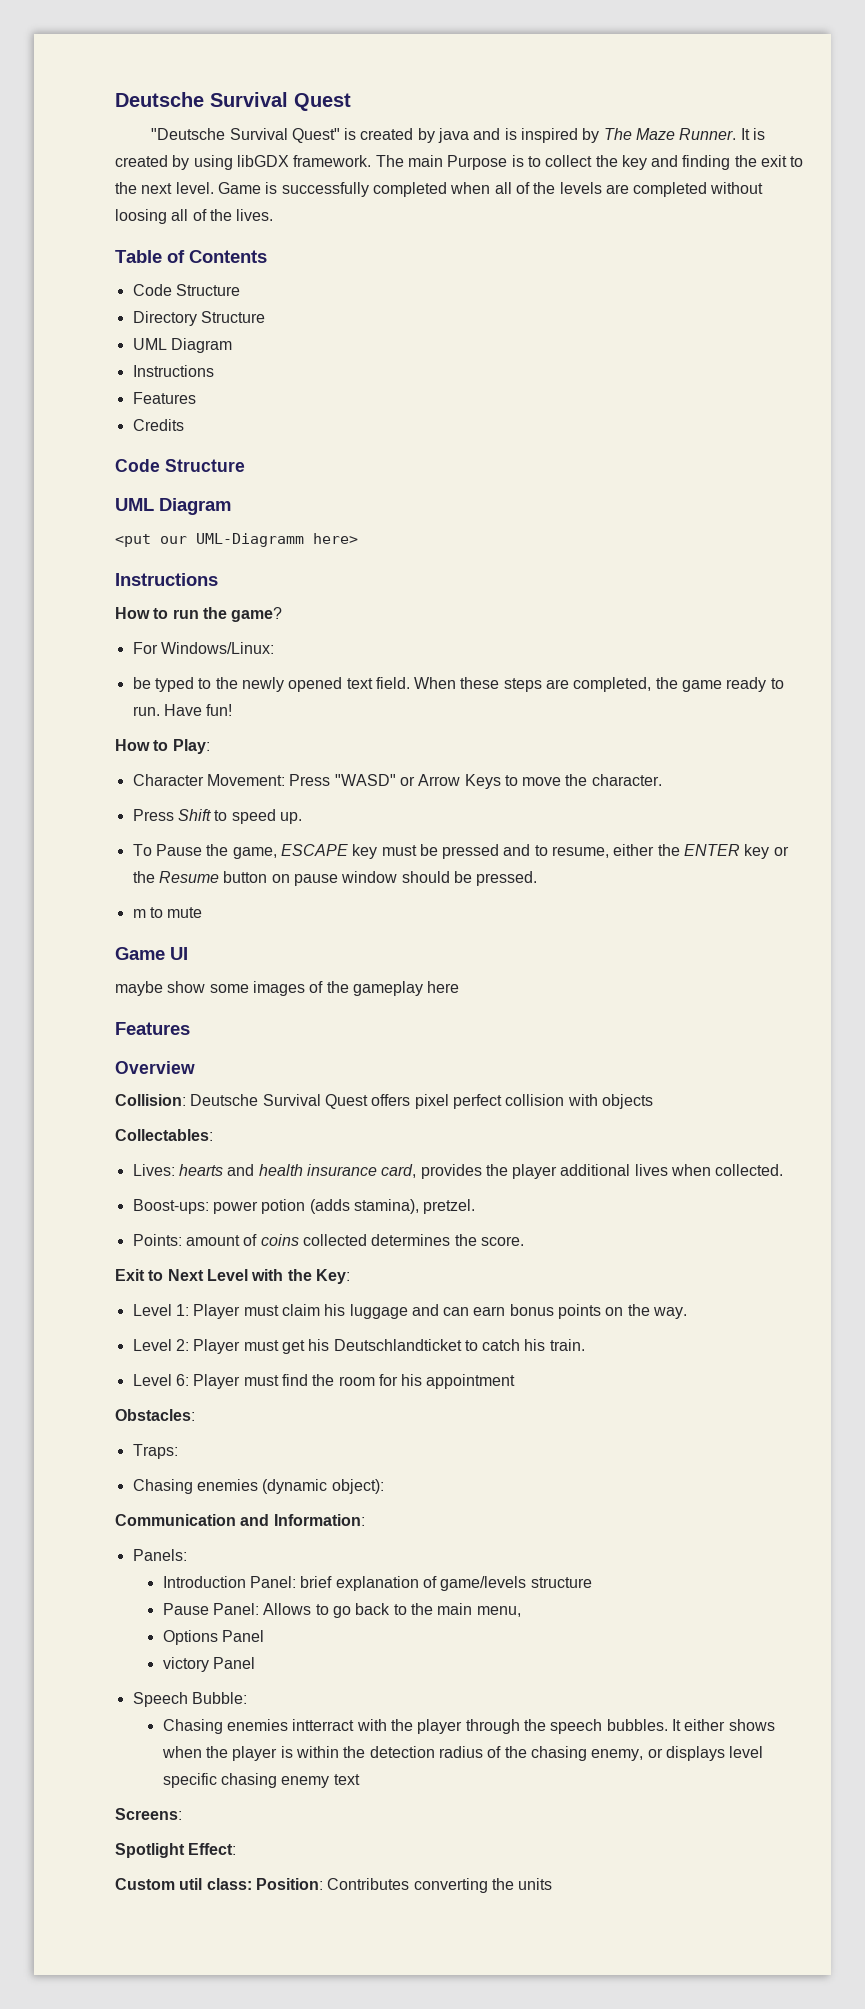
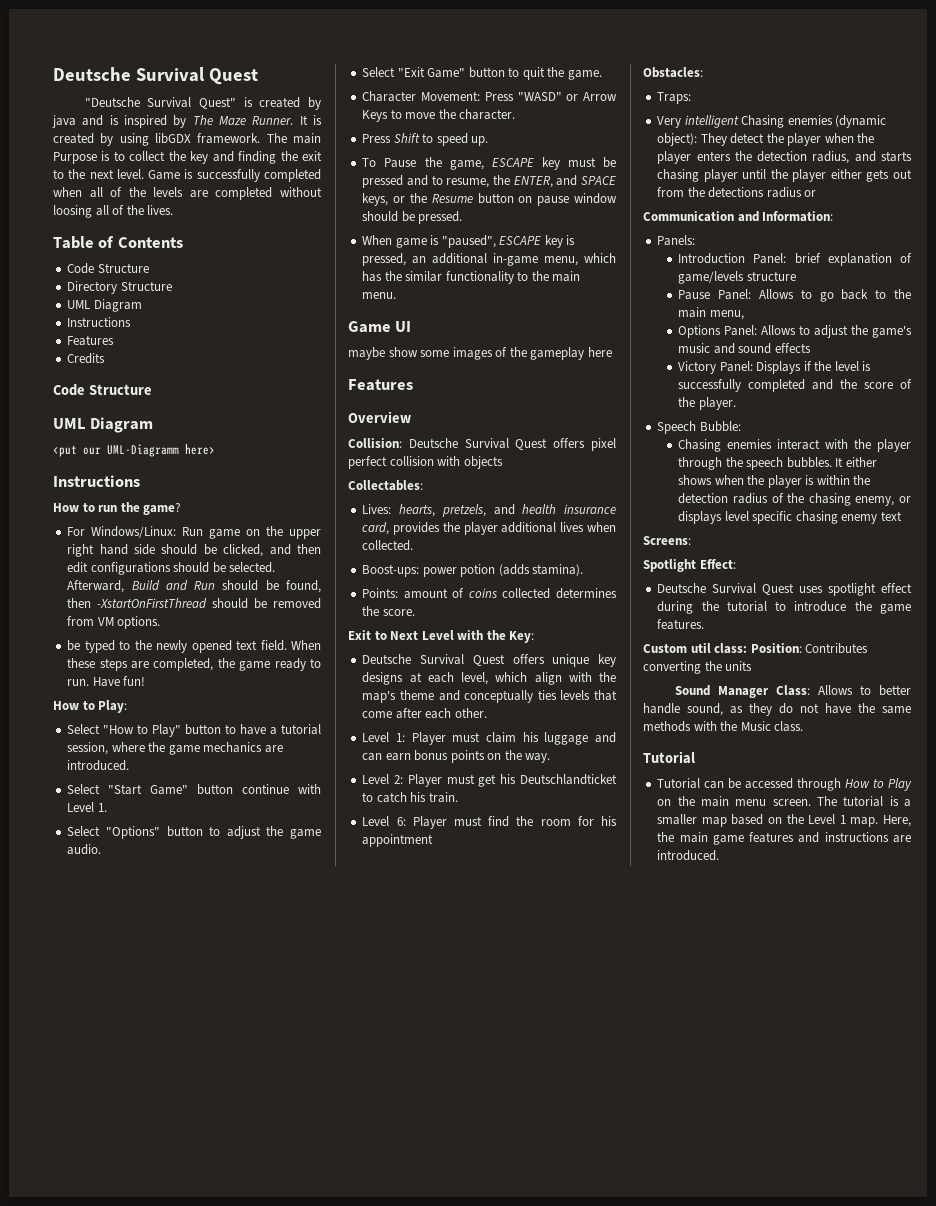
(274, 648) none -> [182,526,321,539] [67,544,321,557] [67,562,276,575] [67,580,321,593] [67,598,321,609] [67,616,161,629] Run game on the upper right hand side should be clicked, and then edit configurations should be selected. Afterward, Build and Run should be found, then -XstartOnFirstThread should be removed from VM options.
(210, 746) none -> [67,724,321,737] [67,742,283,755] [67,760,130,771] [67,784,321,795] [67,802,107,812] [67,826,321,839] [67,844,102,855] [362,67,602,80] // Select "How to Play" button to have a tutorial session, where the game mechanics are introduced. // Select "Start Game" button continue with Level 1. // Select "Options" button to adjust the game audio. // Select "Exit Game" button to quit the game.
[613,844,770,859] either the ENTER key -> [492,175,616,188] [362,193,389,206] the ENTER, and SPACE keys,
[132,907,203,918] m to mute -> [362,235,576,248] [362,253,616,266] [362,271,581,284] [362,292,397,299] When game is "paused", ESCAPE key is pressed, an additional in-game menu, which has the similar functionality to the main menu.
[178,1164,223,1176] hearts -> [399,504,486,517] hearts, pretzels,
[353,1199,476,1214] stamina), pretzel. -> [532,564,584,576] stamina).
(350, 1276) none -> [362,654,616,667] [362,672,616,685] [362,690,617,703] [362,708,487,719] // Deutsche Survival Quest offers unique key designs at each level, which align with the map's theme and conceptually ties levels that come after each other.
(178, 1451) none -> [657,115,739,128] Very intelligent
(384, 1486) none -> [700,133,875,146] [657,151,912,164] [657,169,912,182] [657,187,817,198] They detect the player when the player enters the detection radius, and starts chasing player until the player either gets out from the detections radius or
[222,1630,265,1642] [162,1657,256,1672] Panel // victory Panel -> [724,325,912,338] [678,343,811,354] [678,361,872,374] [678,379,912,392] [678,397,736,410] Panel: Allows to adjust the game's music and sound effects // Victory Panel: Displays if the level is successfully completed and the score of the player.
[292,1719,355,1731] intterract -> [777,439,821,450] interact
(237, 1849) none -> [657,583,912,596] [657,601,911,614] [657,619,705,630] // Deutsche Survival Quest uses spotlight effect during the tutorial to introduce the game features.
(553, 1884) none -> [674,685,911,698] [643,703,911,716] [643,721,804,732] [643,751,695,764] [657,778,912,791] [657,796,911,807] [657,814,911,827] [657,832,911,845] [657,850,720,861] // Sound Manager Class: Allows to better handle sound, as they do not have the same methods with the Music class. // Tutorial // Tutorial can be accessed through How to Play on the main menu screen. The tutorial is a smaller map based on the Level 1 map. Here, the main game features and instructions are introduced.

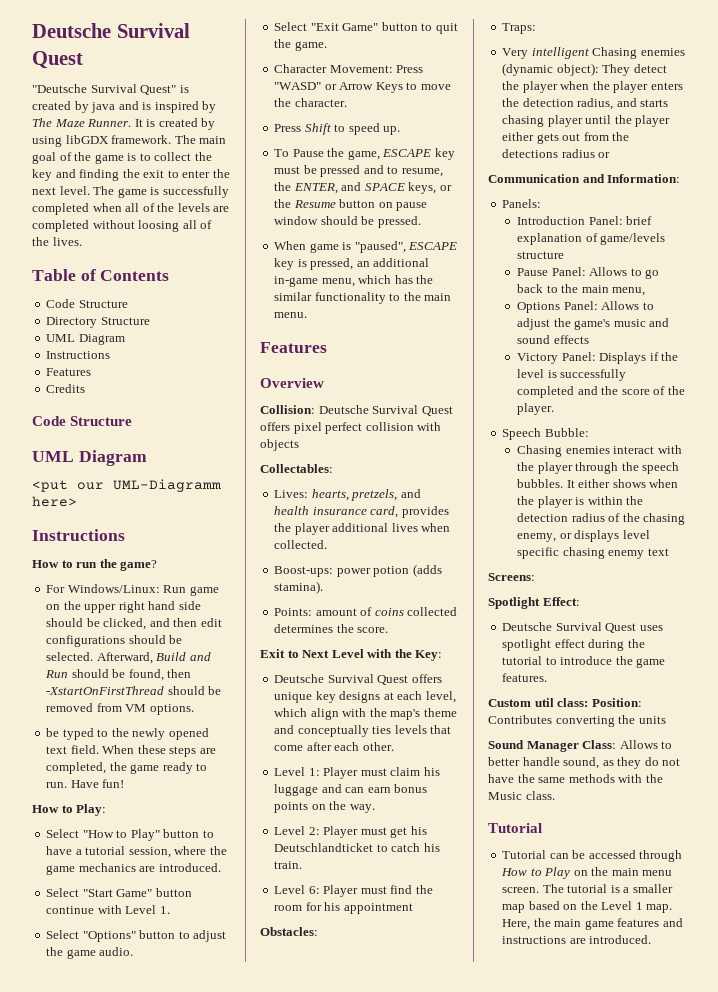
[53,152,97,164] Purpose -> [32,152,124,164] goal of the game
(64, 174) none -> [182,170,211,178] enter
[148,170,181,180] Game -> [93,186,147,198] The game
[348,321,412,333] [348,347,612,360] // Game UI // maybe show some images of the gameplay here -> (308, 315) none

